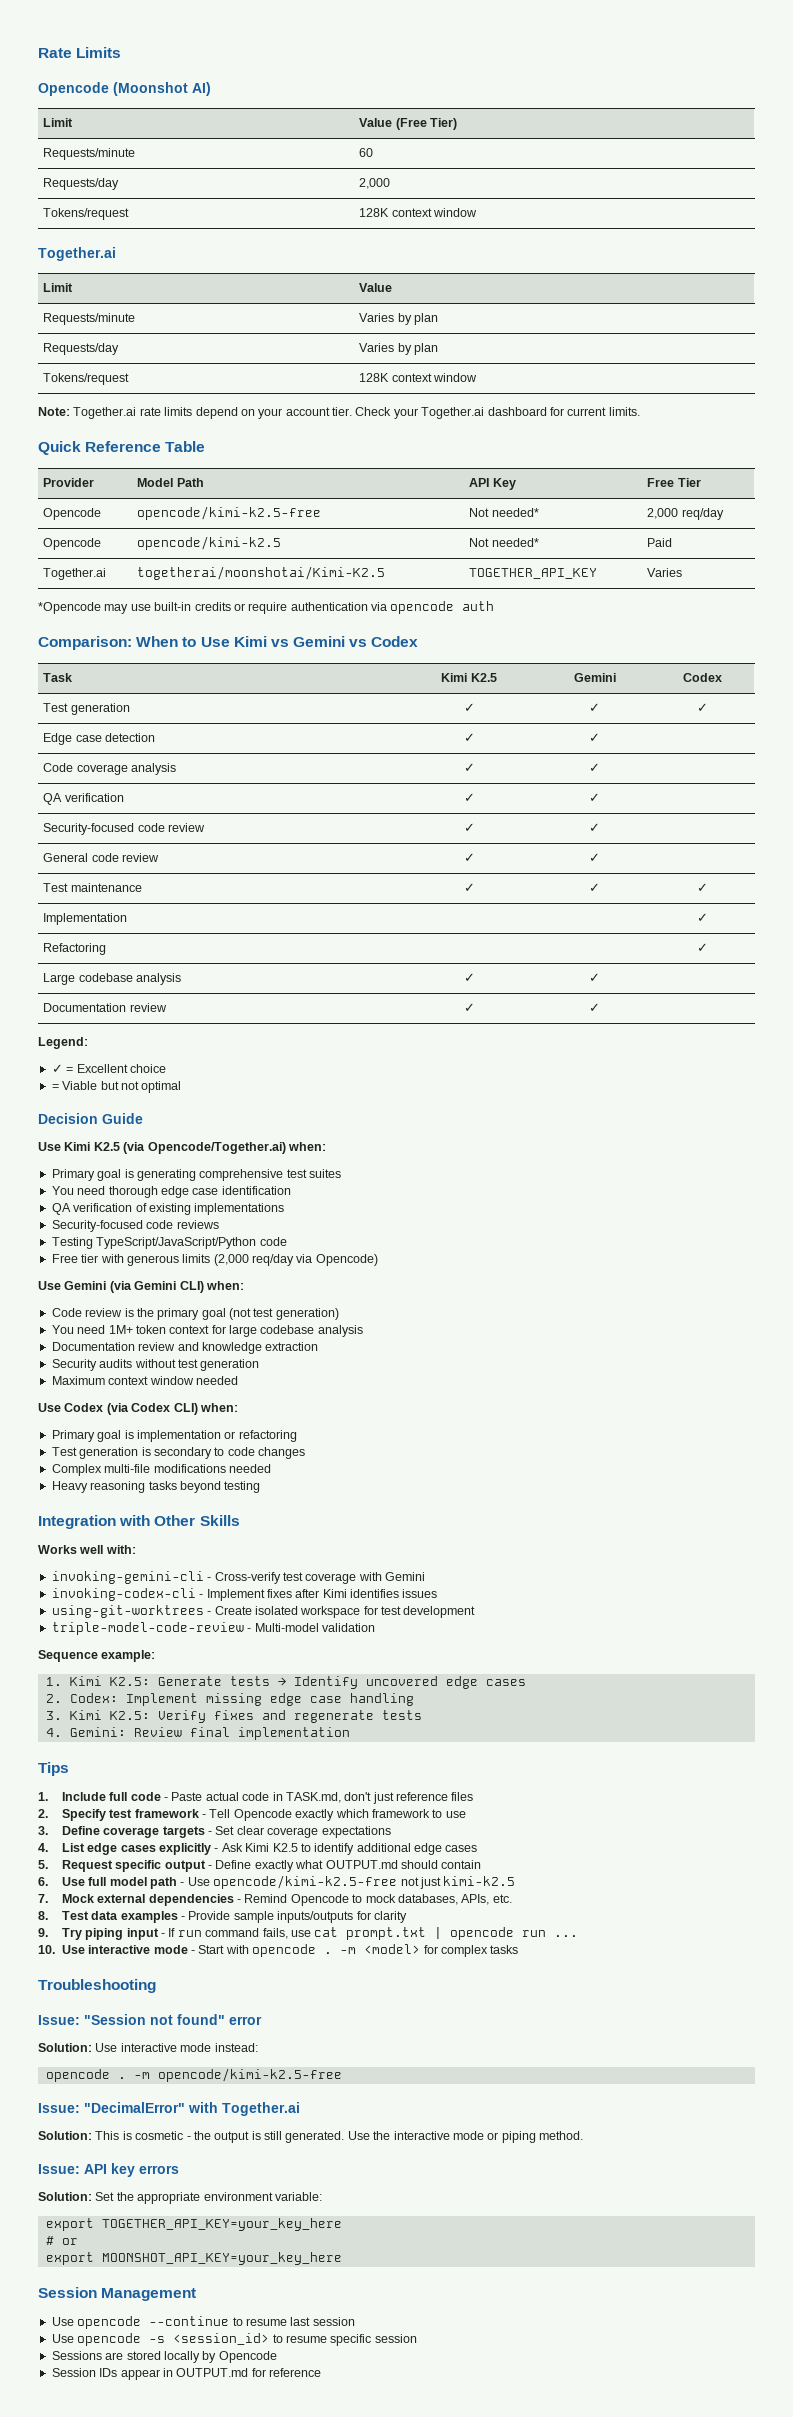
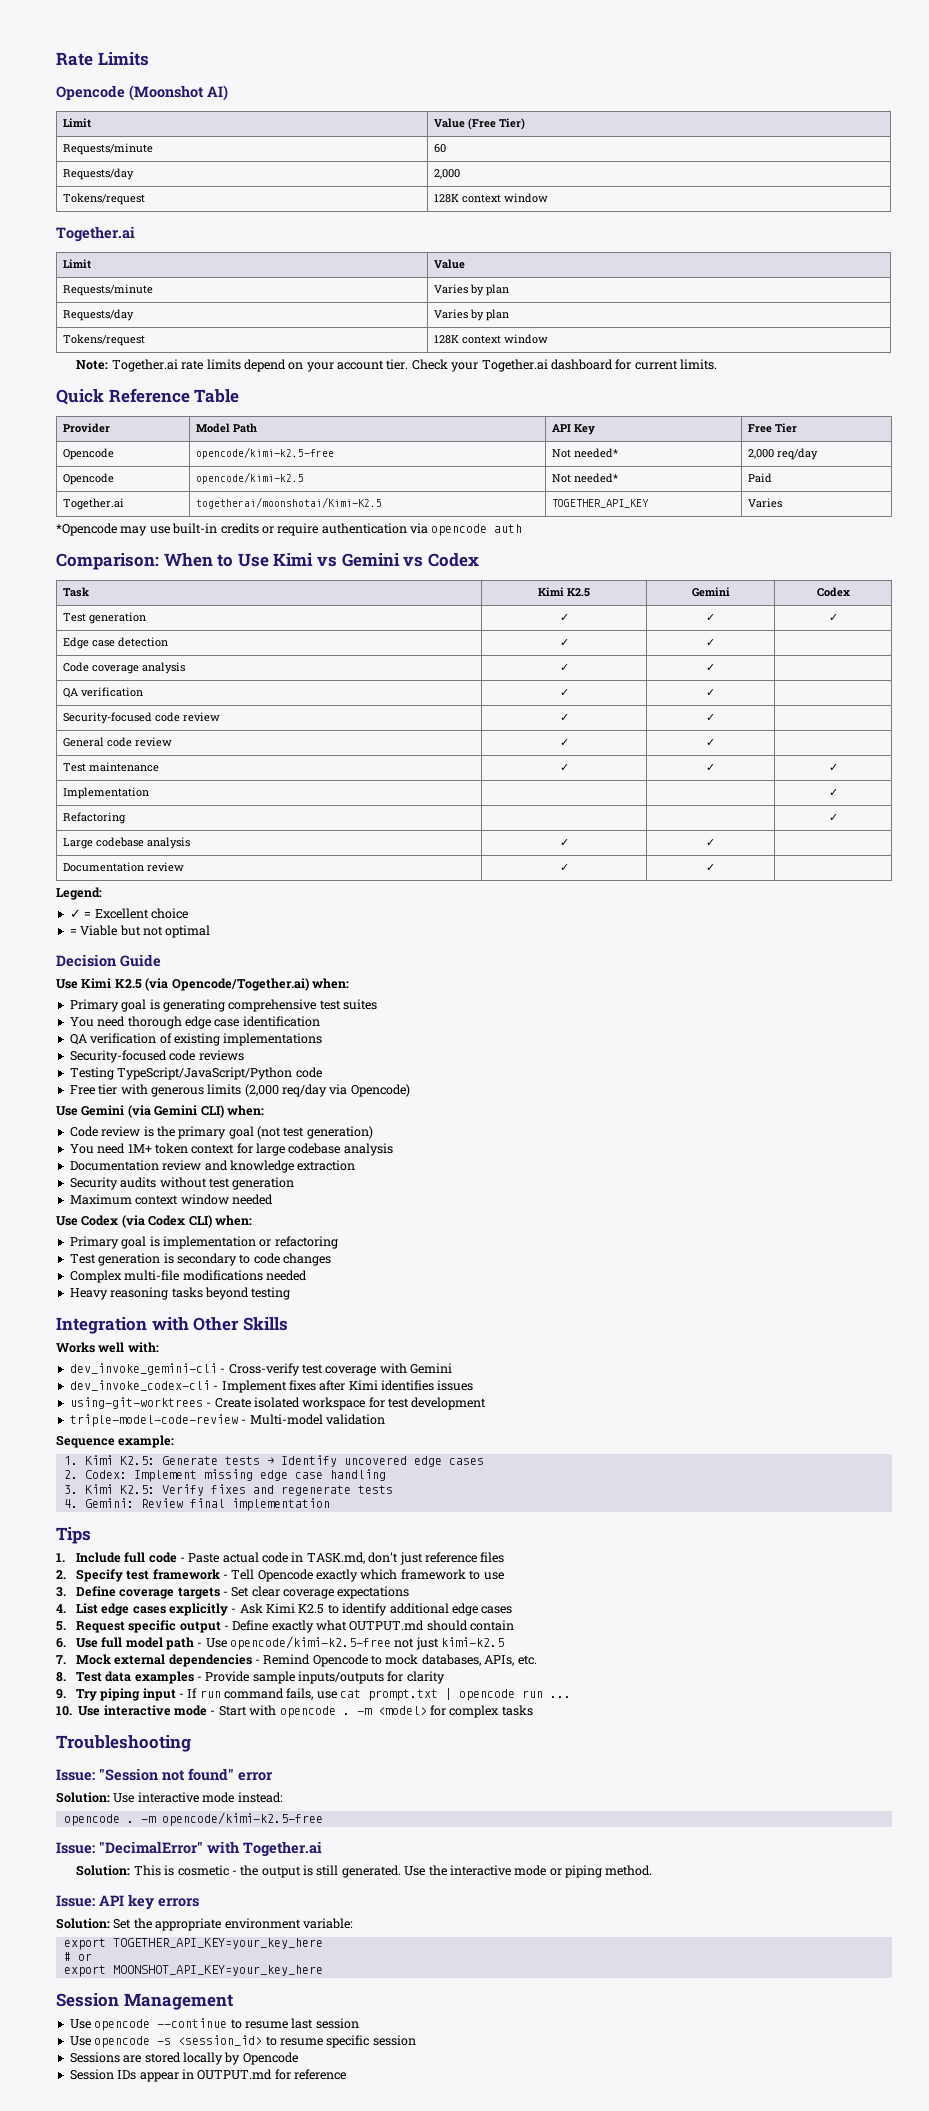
[51,1571,204,1584] invoking-gemini-cli -> [69,1363,217,1375] dev_invoke_gemini-cli
[51,1588,196,1601] invoking-codex-cli -> [69,1380,210,1391] dev_invoke_codex-cli

